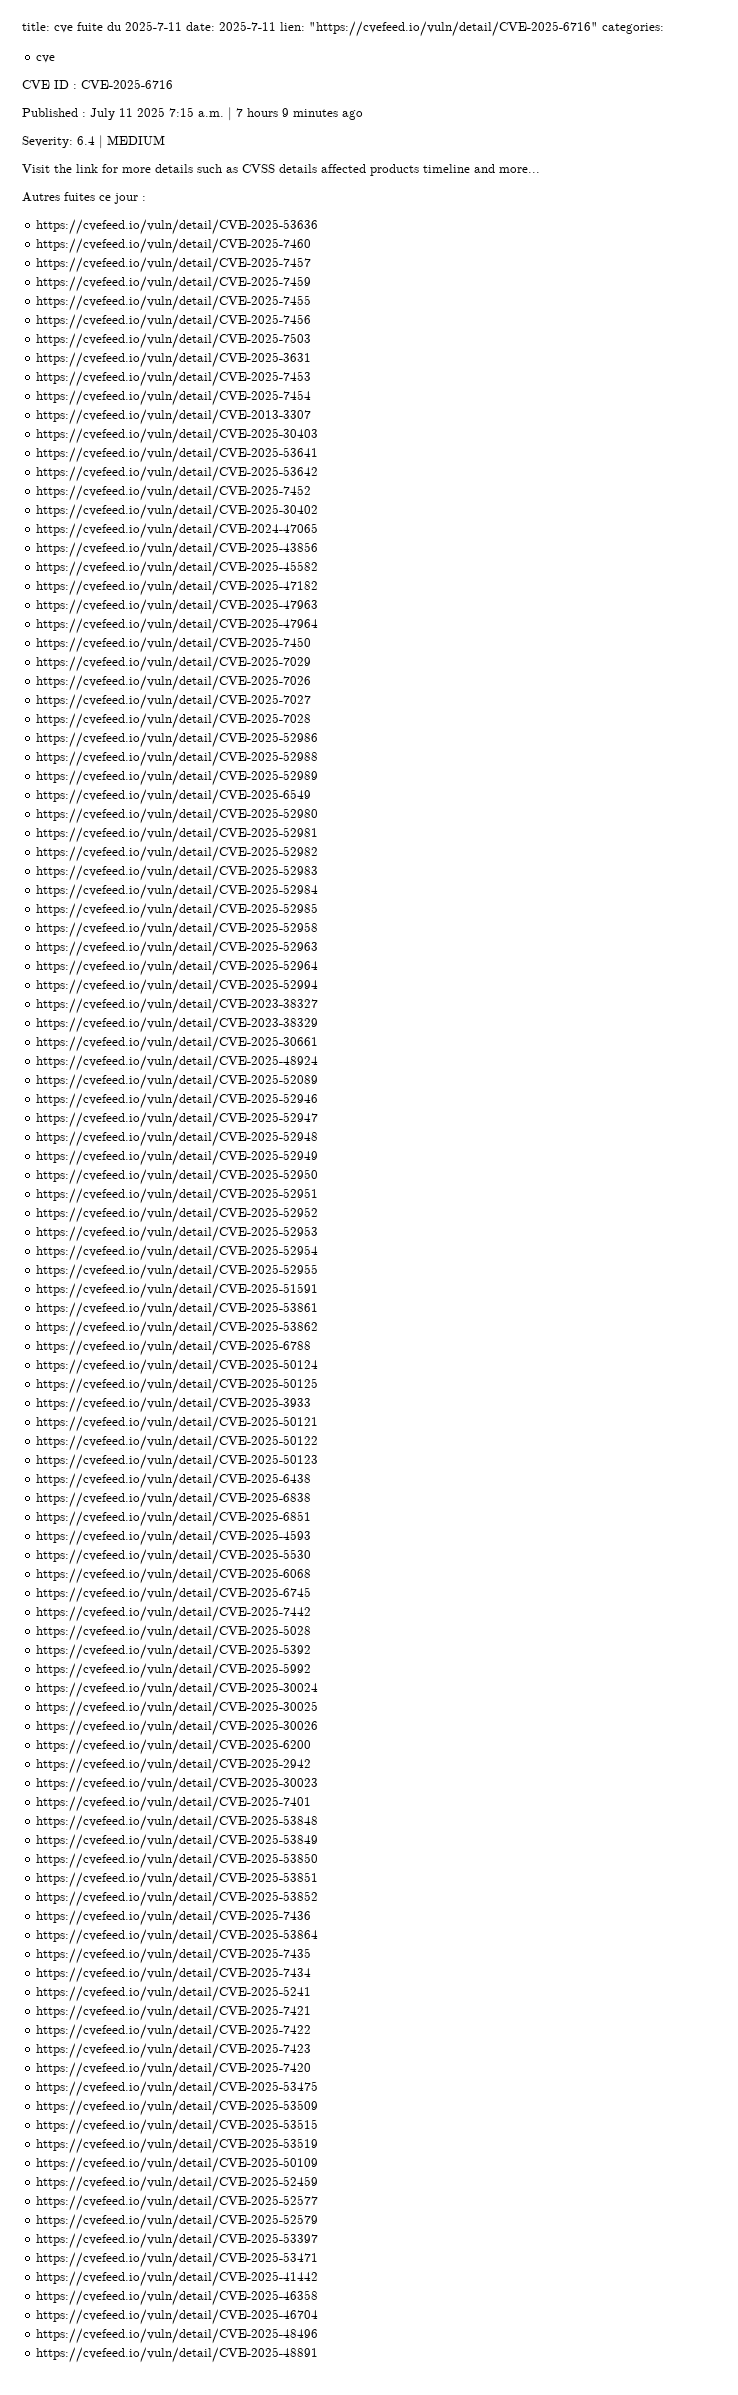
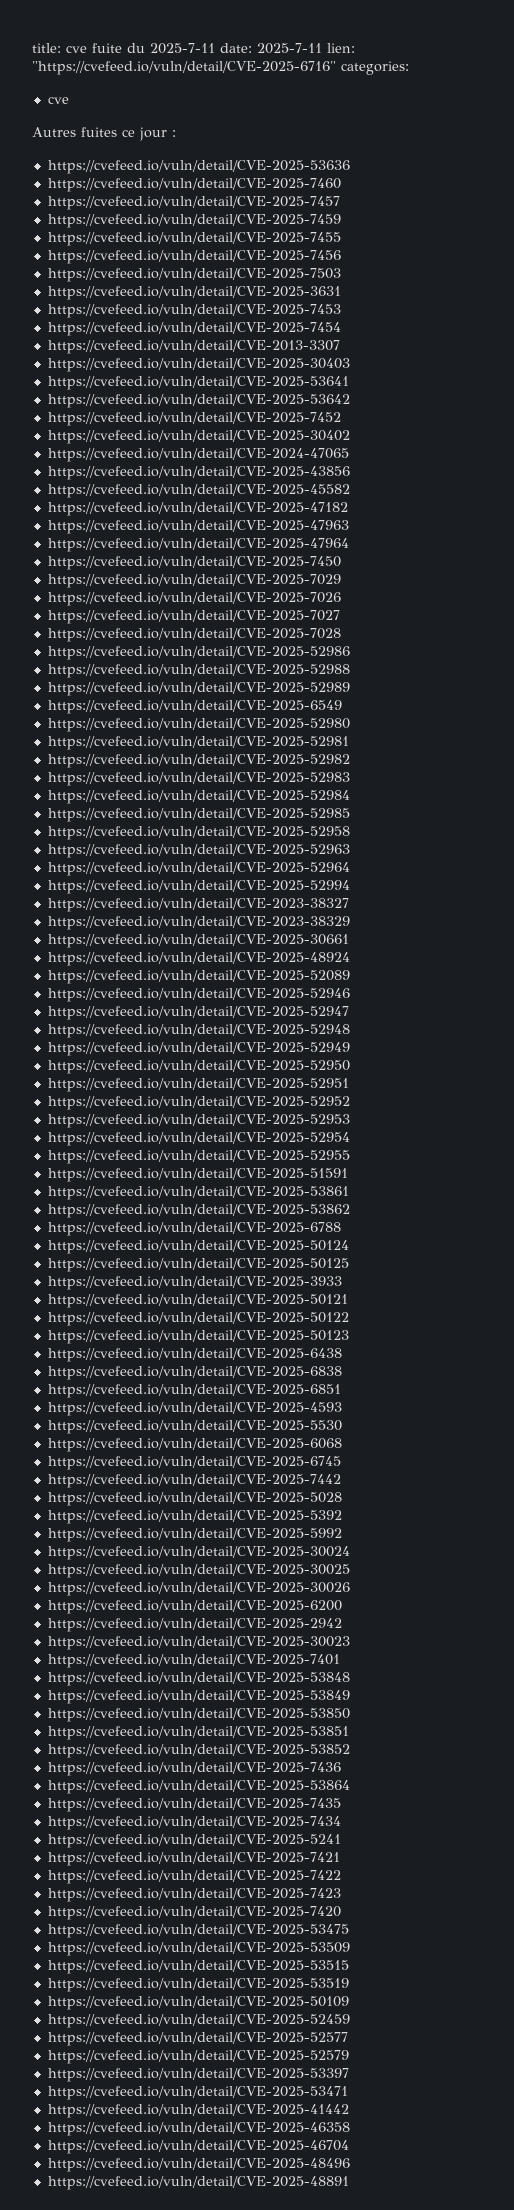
[22,79,173,89] [22,107,363,121] [22,135,165,149] [22,164,540,176] // CVE ID : CVE-2025-6716 // Published : July 11 2025 7:15 a.m. | 7 hours 9 minutes ago // Severity: 6.4 | MEDIUM // Visit the link for more details such as CVSS details affected products timeline and more... -> (69, 100) none

